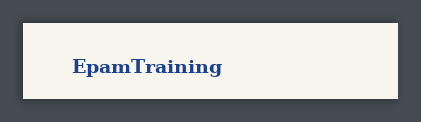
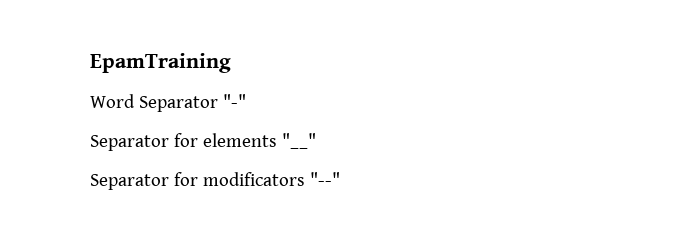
(222, 68) none -> [90,94,246,112] [90,133,316,151] [90,172,340,190] // Word Separator "-" // Separator for elements "__" // Separator for modificators "--"

